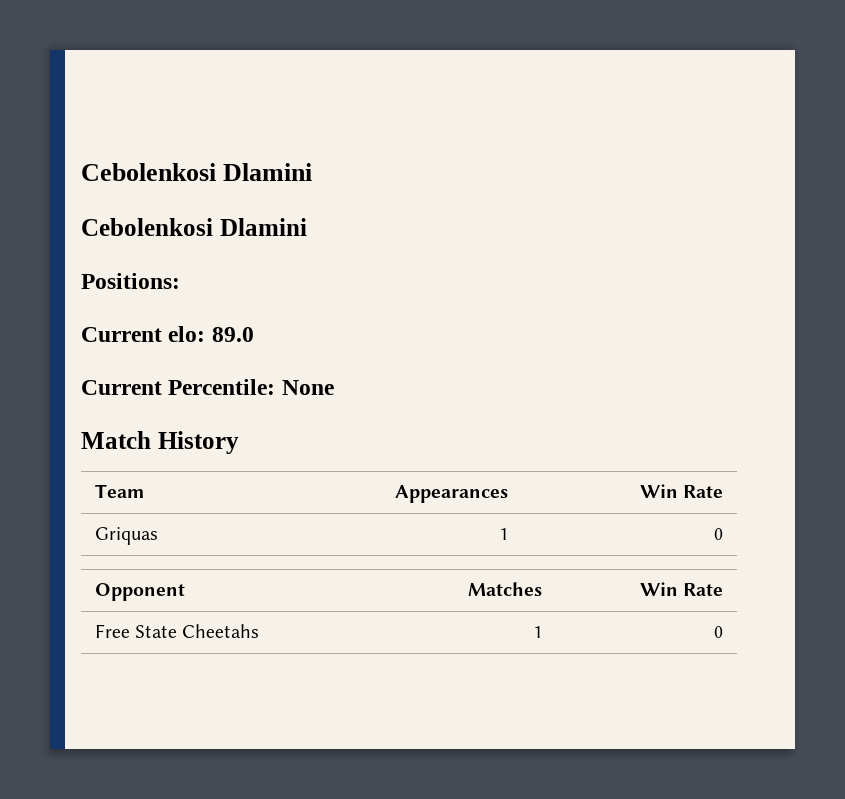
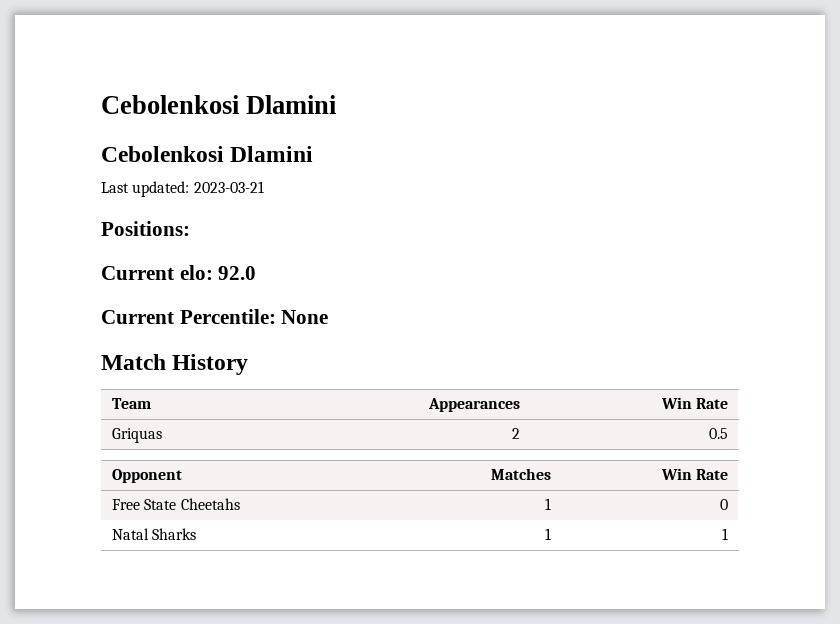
(307, 227) none -> [101,181,264,197] // Last updated: 2023-03-21
[211,327,254,342] 89.0 -> [218,266,257,280] 92.0
[499,528,509,540] [714,528,724,540] 1 | 0 -> [512,428,521,439] [709,428,729,439] 2 | 0.5
(724, 632) none -> [111,528,197,540] [545,528,552,540] [722,528,729,540] // Natal Sharks | 1 | 1

